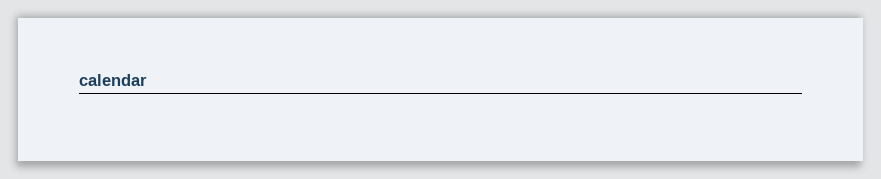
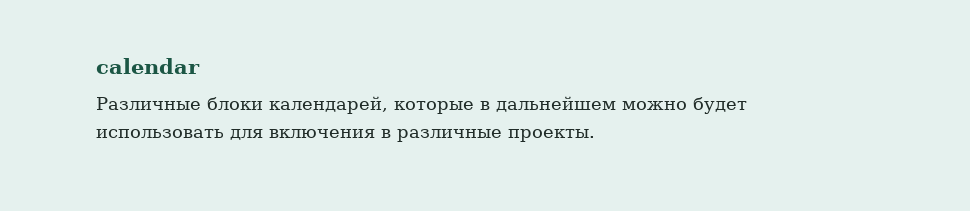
(147, 80) none -> [96,96,747,114] [96,129,595,142] // Различные блоки календарей, которые в дальнейшем можно будет использовать для включения в различные проекты.

